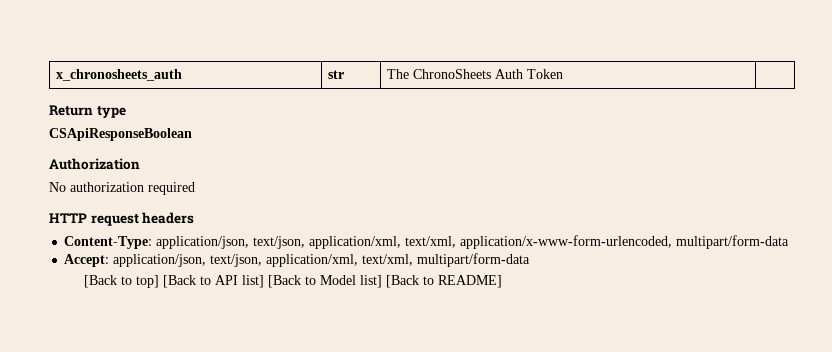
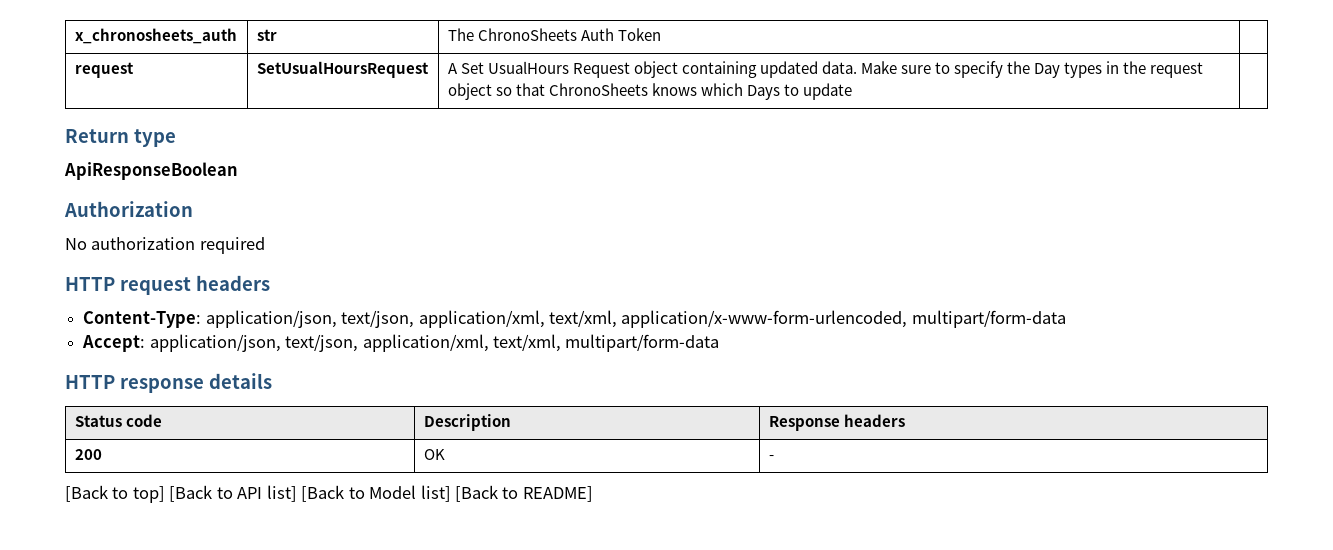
(563, 74) none -> [74,62,134,78] [256,61,429,78] [447,61,1204,78] [447,83,852,100] // request | SetUsualHoursRequest | A Set UsualHours Request object containing updated data. Make sure to specify the Day types in the request object so that ChronoSheets knows which Days to update |
[49,128,192,141] CSApiResponseBoolean -> [64,162,238,180] ApiResponseBoolean
(531, 260) none -> [65,373,272,393] [74,414,162,427] [423,414,511,431] [768,414,905,431] [74,449,102,460] [423,449,445,460] [768,455,774,460] // HTTP response details // Status code | Description | Response headers // 200 | OK | -

